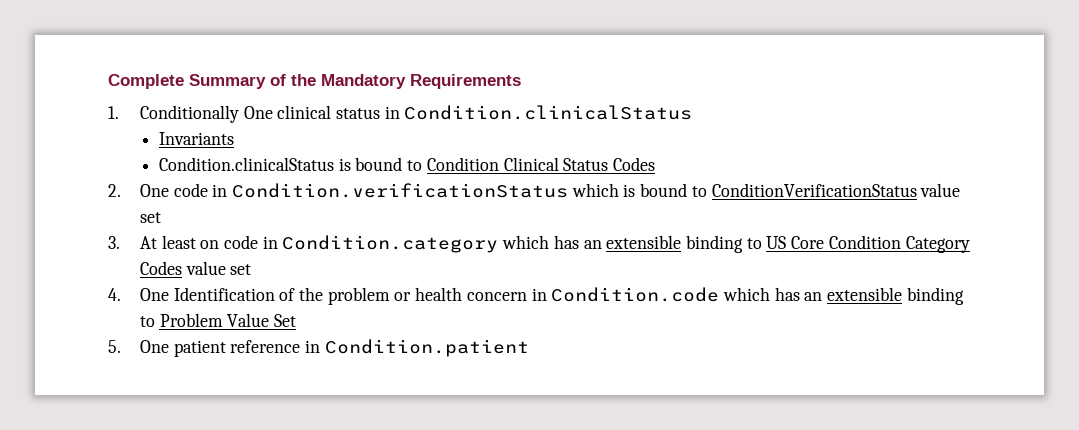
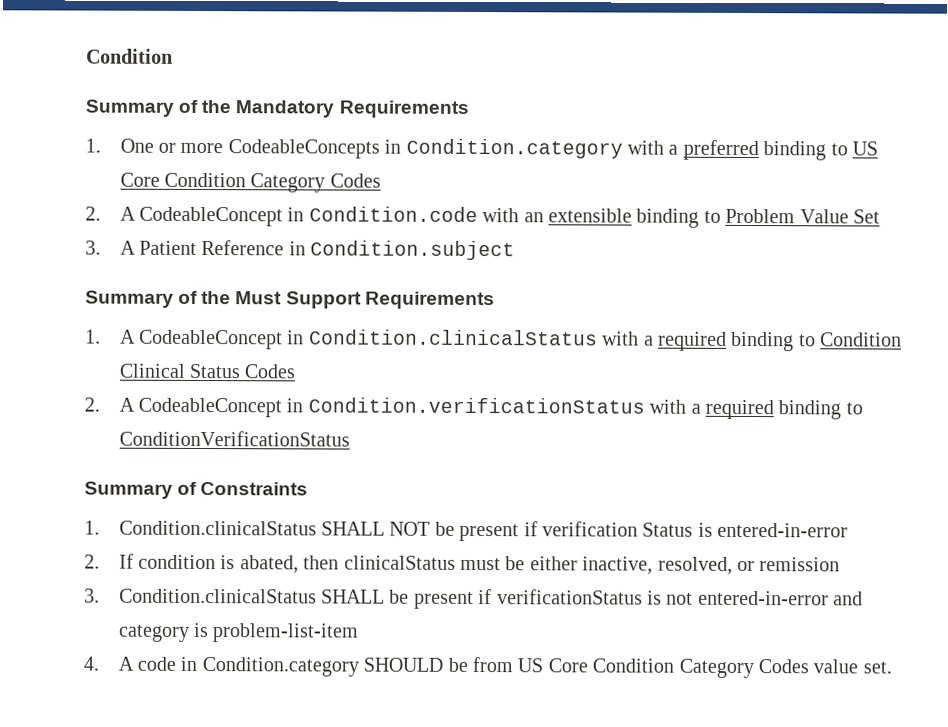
[108,74,184,89] Complete -> [86,48,173,64] Condition //
[139,105,693,123] [159,132,235,145] [159,157,656,171] [108,183,961,198] [139,212,161,223] [108,235,682,253] Conditionally One clinical status in Condition.clinicalStatus // Invariants // Condition.clinicalStatus is bound to Condition Clinical Status Codes // 2. One code in Condition.verificationStatus which is bound to ConditionVerificationStatus value set // 3. At least on code in Condition.category which has an extensible -> [119,138,759,161] One or more CodeableConcepts in Condition.category with a preferred
[185,261,252,275] [108,287,800,305] value set // 4. One Identification of the problem or health concern in Condition.code which has -> [85,206,520,227] // 2. A CodeableConcept in Condition.code with
[108,339,529,357] 5. One patient reference in Condition.patient -> [85,240,516,261] [85,290,495,310] [85,329,903,352] [118,363,296,379] [84,397,863,420] [118,430,350,447] [84,481,309,499] [84,520,849,542] [84,553,841,575] [84,588,864,609] [117,622,360,643] [83,656,892,679] 3. A Patient Reference in Condition.subject // Summary of the Must Support Requirements // 1. A CodeableConcept in Condition.clinicalStatus with a required binding to Condition Clinical Status Codes // 2. A CodeableConcept in Condition.verificationStatus with a required binding to ConditionVerificationStatus // Summary of Constraints // 1. Condition.clinicalStatus SHALL NOT be present if verification Status is entered-in-error // 2. If condition is abated, then clinicalStatus must be either inactive, resolved, or remission // 3. Condition.clinicalStatus SHALL be present if verificationStatus is not entered-in-error and category is problem-list-item // 4. A code in Condition.category SHOULD be from US Core Condition Category Codes value set.

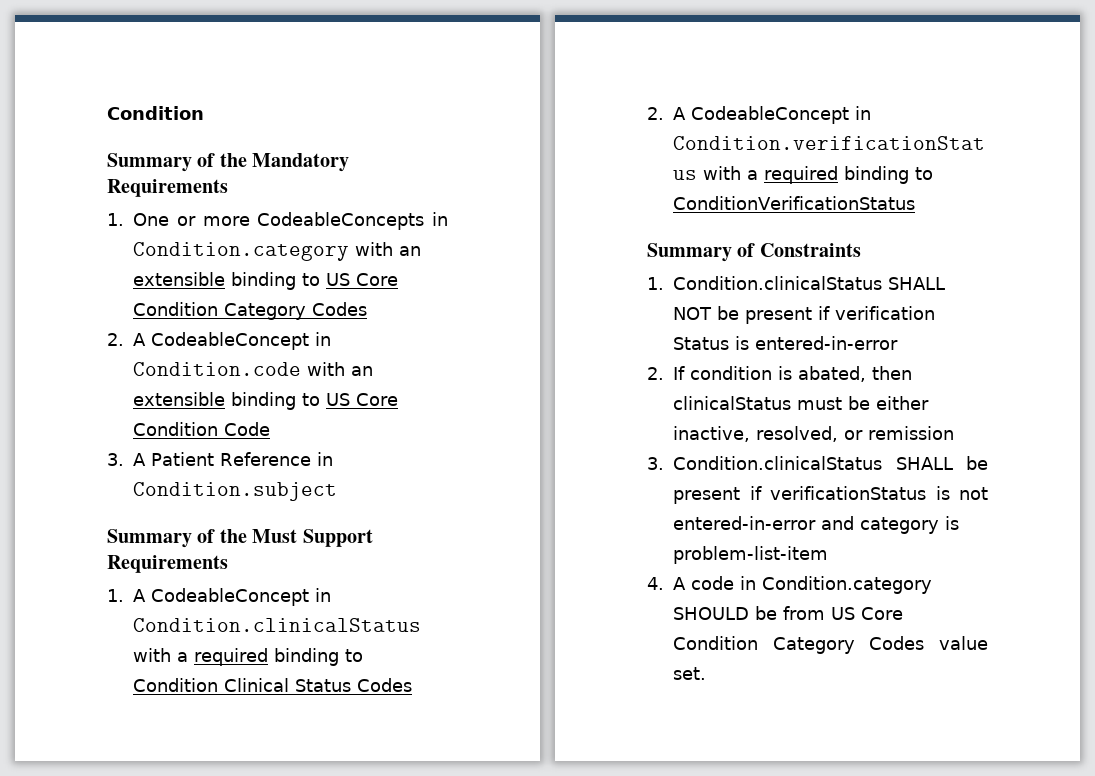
[668,139,759,161] a preferred -> [399,246,421,256] [133,272,225,286] an extensible
[725,208,880,224] Problem Value Set -> [326,393,398,406] [133,422,270,436] US Core Condition Code

